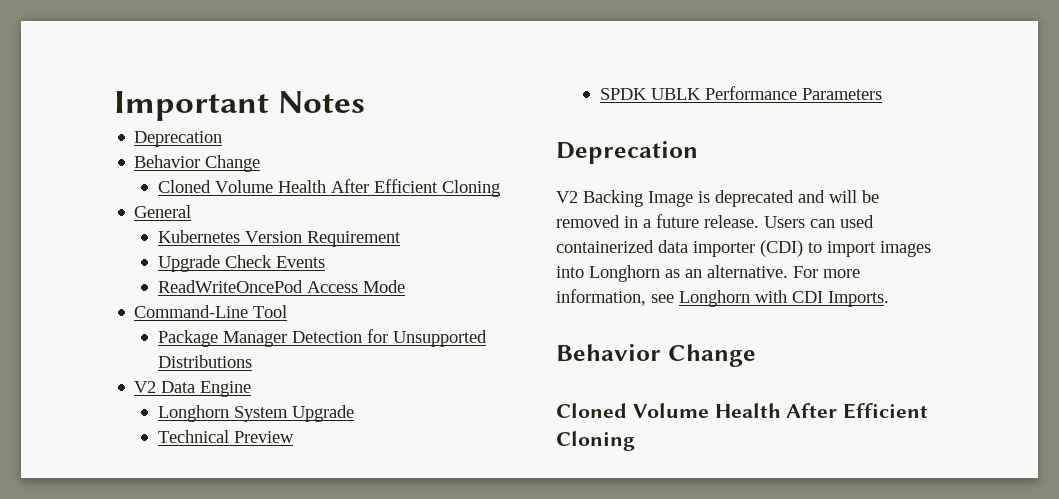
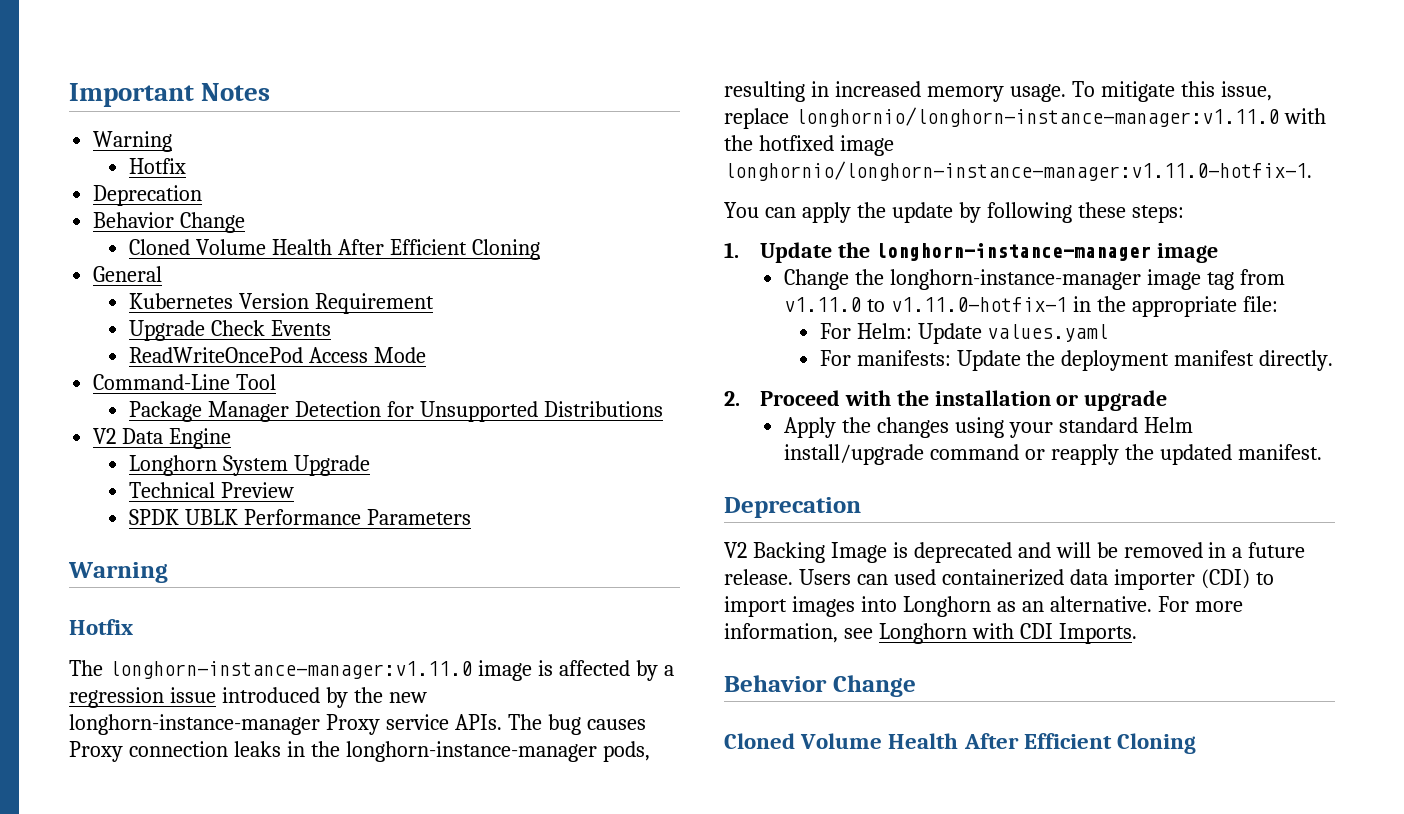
(366, 102) none -> [93,131,173,152] [128,158,186,174] // Warning // Hotfix
(882, 94) none -> [68,562,168,583] [69,619,133,635] [69,660,674,681] [69,687,427,708] [69,714,646,735] [69,741,650,762] [724,81,1272,102] [724,107,1326,129] [724,135,894,156] [724,161,1312,181] [724,202,1184,223] [724,242,1218,263] [783,269,1285,290] [783,296,1278,317] [819,323,1109,344] [819,350,1334,371] [724,390,1168,411] [783,417,1193,438] [783,444,1322,465] // Warning // Hotfix // The longhorn-instance-manager:v1.11.0 image is affected by a regression issue introduced by the new longhorn-instance-manager Proxy service APIs. The bug causes Proxy connection leaks in the longhorn-instance-manager pods, resulting in increased memory usage. To mitigate this issue, replace longhornio/longhorn-instance-manager:v1.11.0 with the hotfixed image longhornio/longhorn-instance-manager:v1.11.0-hotfix-1. // You can apply the update by following these steps: // 1. Update the longhorn-instance-manager image // Change the longhorn-instance-manager image tag from v1.11.0 to v1.11.0-hotfix-1 in the appropriate file: // For Helm: Update values.yaml // For manifests: Update the deployment manifest directly. // 2. Proceed with the installation or upgrade // Apply the changes using your standard Helm install/upgrade command or reapply the updated manifest.

